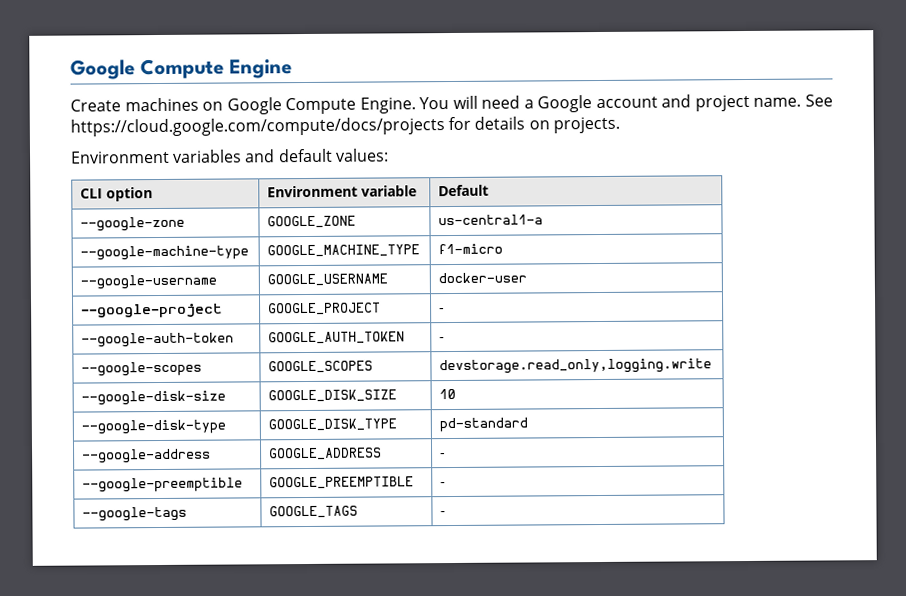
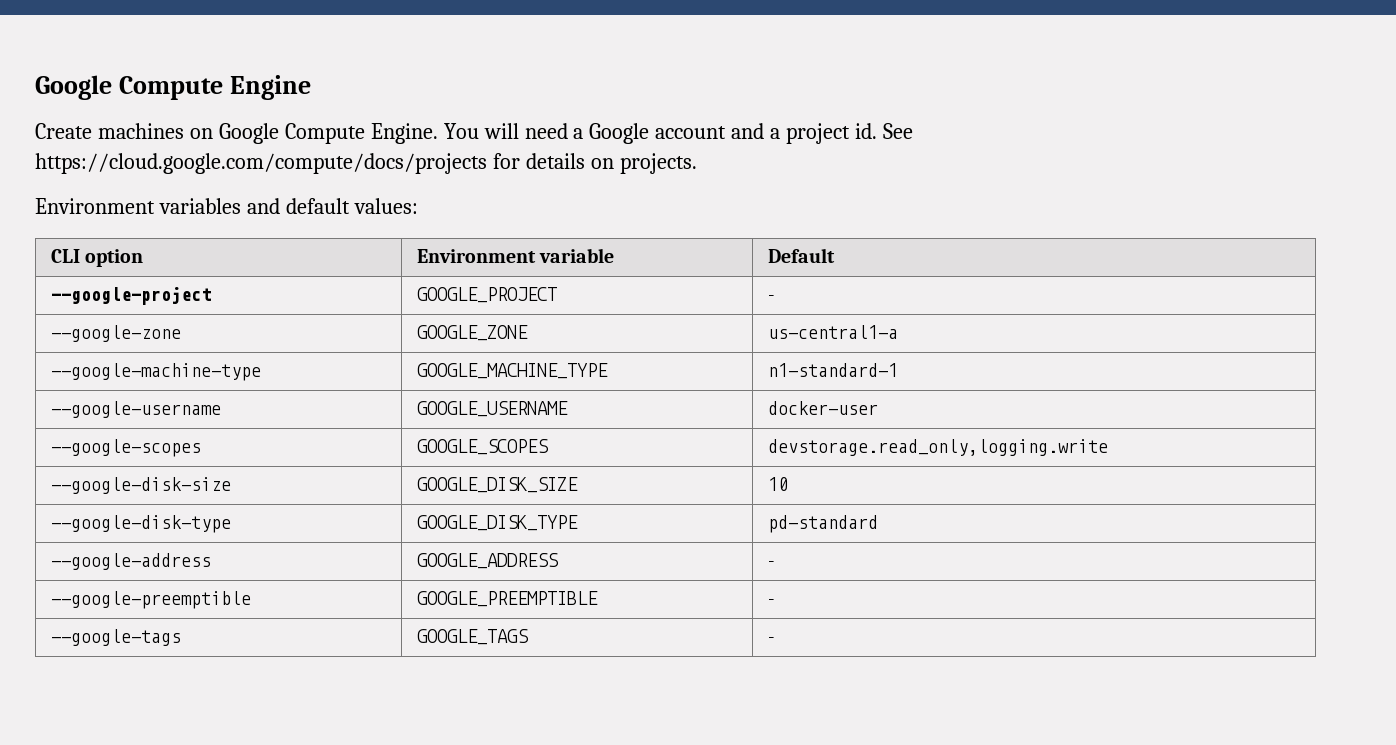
[694,94,802,112] project name. -> [770,123,878,144] a project id.
(490, 190) none -> [51,287,212,305] [417,287,558,303] [768,295,776,301] // --google-project | GOOGLE_PROJECT | -
[438,243,504,255] f1-micro -> [768,363,899,377] n1-standard-1
[81,303,224,319] [268,302,382,316] [439,308,446,313] [81,332,235,348] [268,331,406,345] [439,337,446,342] // --google-project | GOOGLE_PROJECT | - // --google-auth-token | GOOGLE_AUTH_TOKEN | - -> (879, 408) none

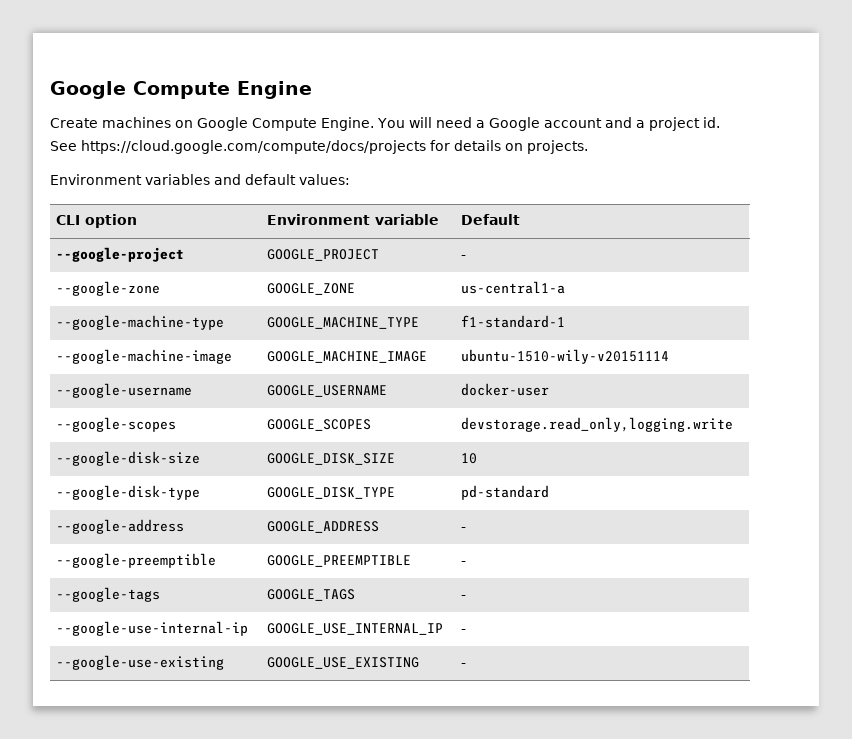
[768,363,899,377] n1-standard-1 -> [461,315,566,328] [56,349,233,364] [267,351,428,363] [461,349,670,364] f1-standard-1 // --google-machine-image | GOOGLE_MACHINE_IMAGE | ubuntu-1510-wily-v20151114
(776, 640) none -> [56,621,249,636] [267,623,444,635] [461,629,467,633] [56,655,225,670] [267,657,420,669] [461,663,467,667] // --google-use-internal-ip | GOOGLE_USE_INTERNAL_IP | - // --google-use-existing | GOOGLE_USE_EXISTING | -

